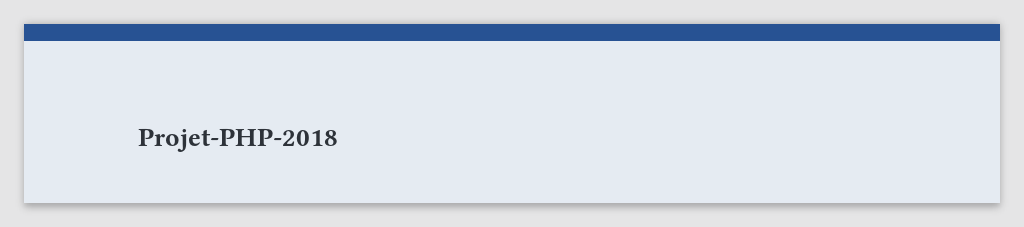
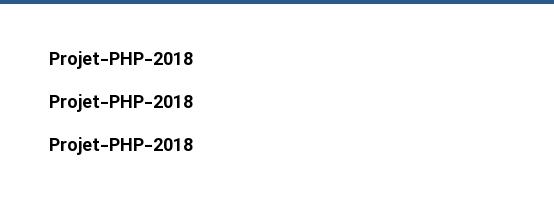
[138,128,338,152] Projet-PHP-2018 -> [49,51,193,69] [49,94,193,112] [49,137,193,155] Projet-PHP-2018 // Projet-PHP-2018 // Projet-PHP-2018

